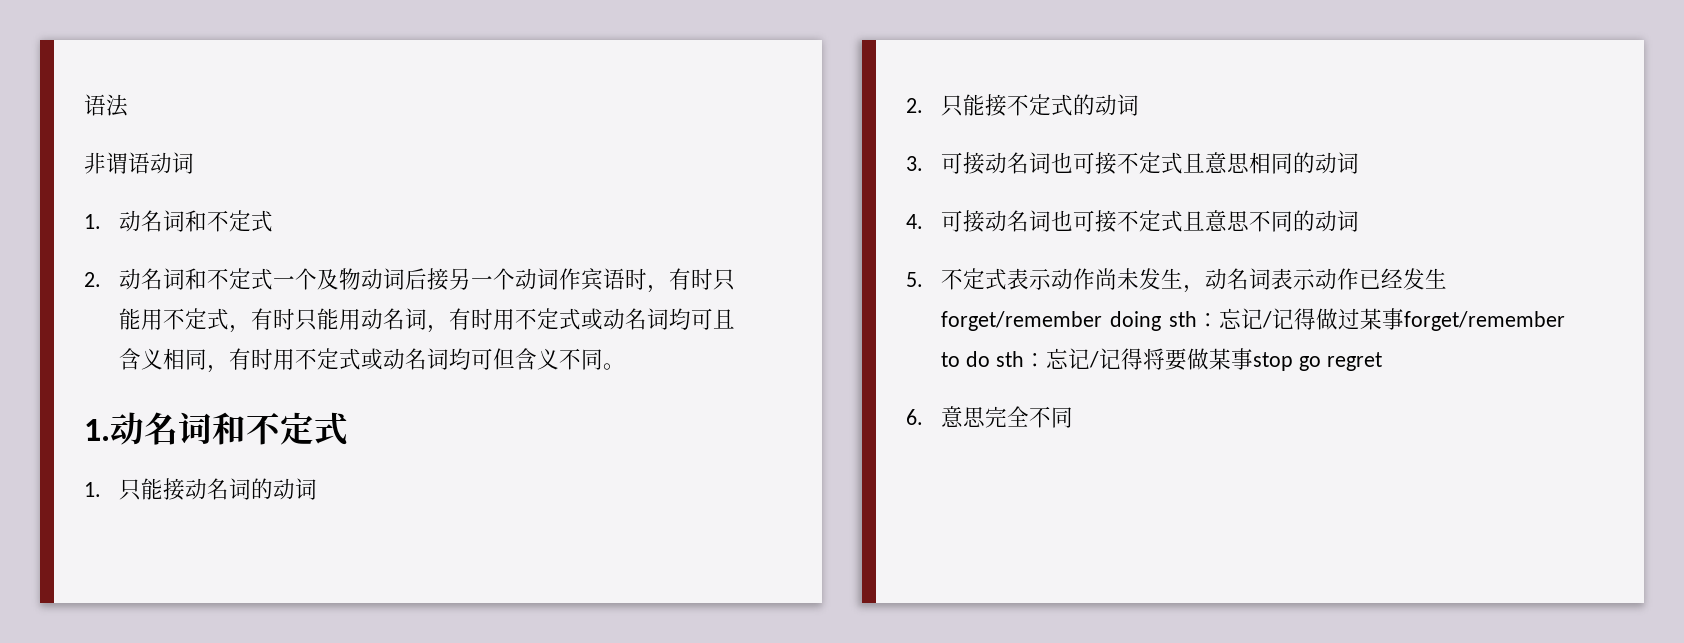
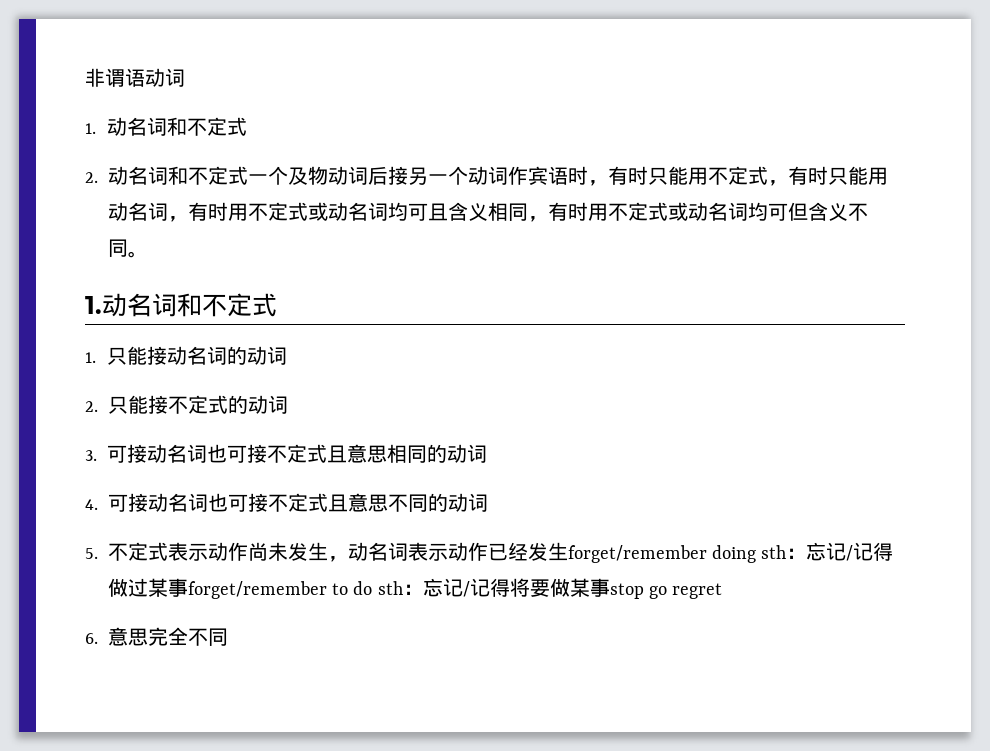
[84,94,128,117] 语法 // -> (85, 77) none

